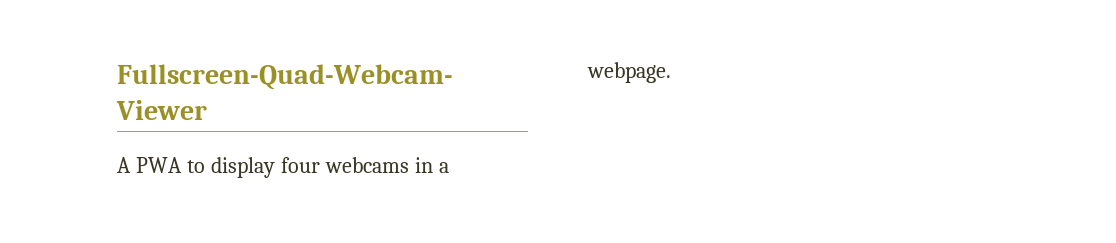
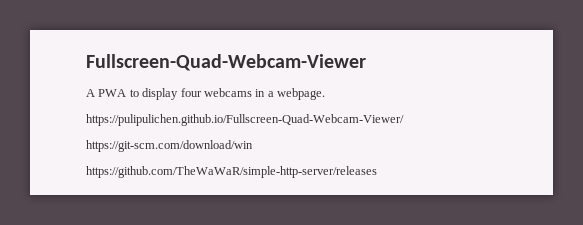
(671, 72) none -> [86,114,404,126] [86,140,253,152] [86,166,377,178] // https://pulipulichen.github.io/Fullscreen-Quad-Webcam-Viewer/ // https://git-scm.com/download/win // https://github.com/TheWaWaR/simple-http-server/releases

